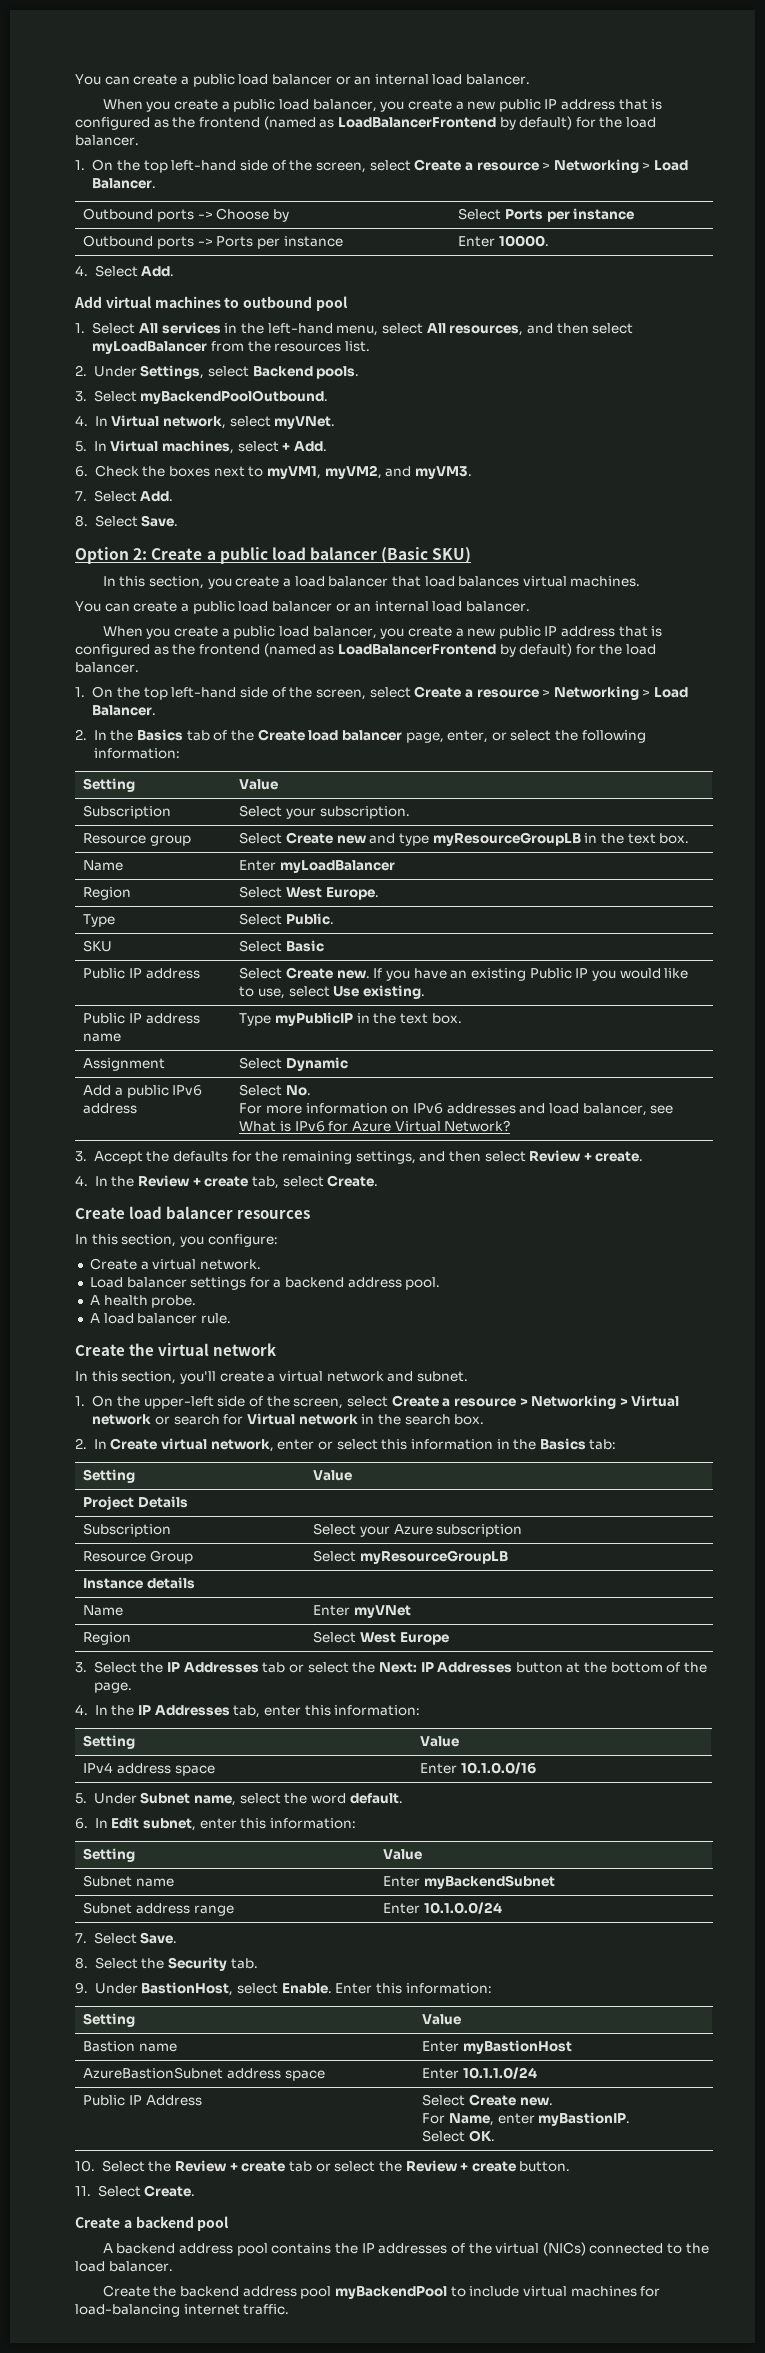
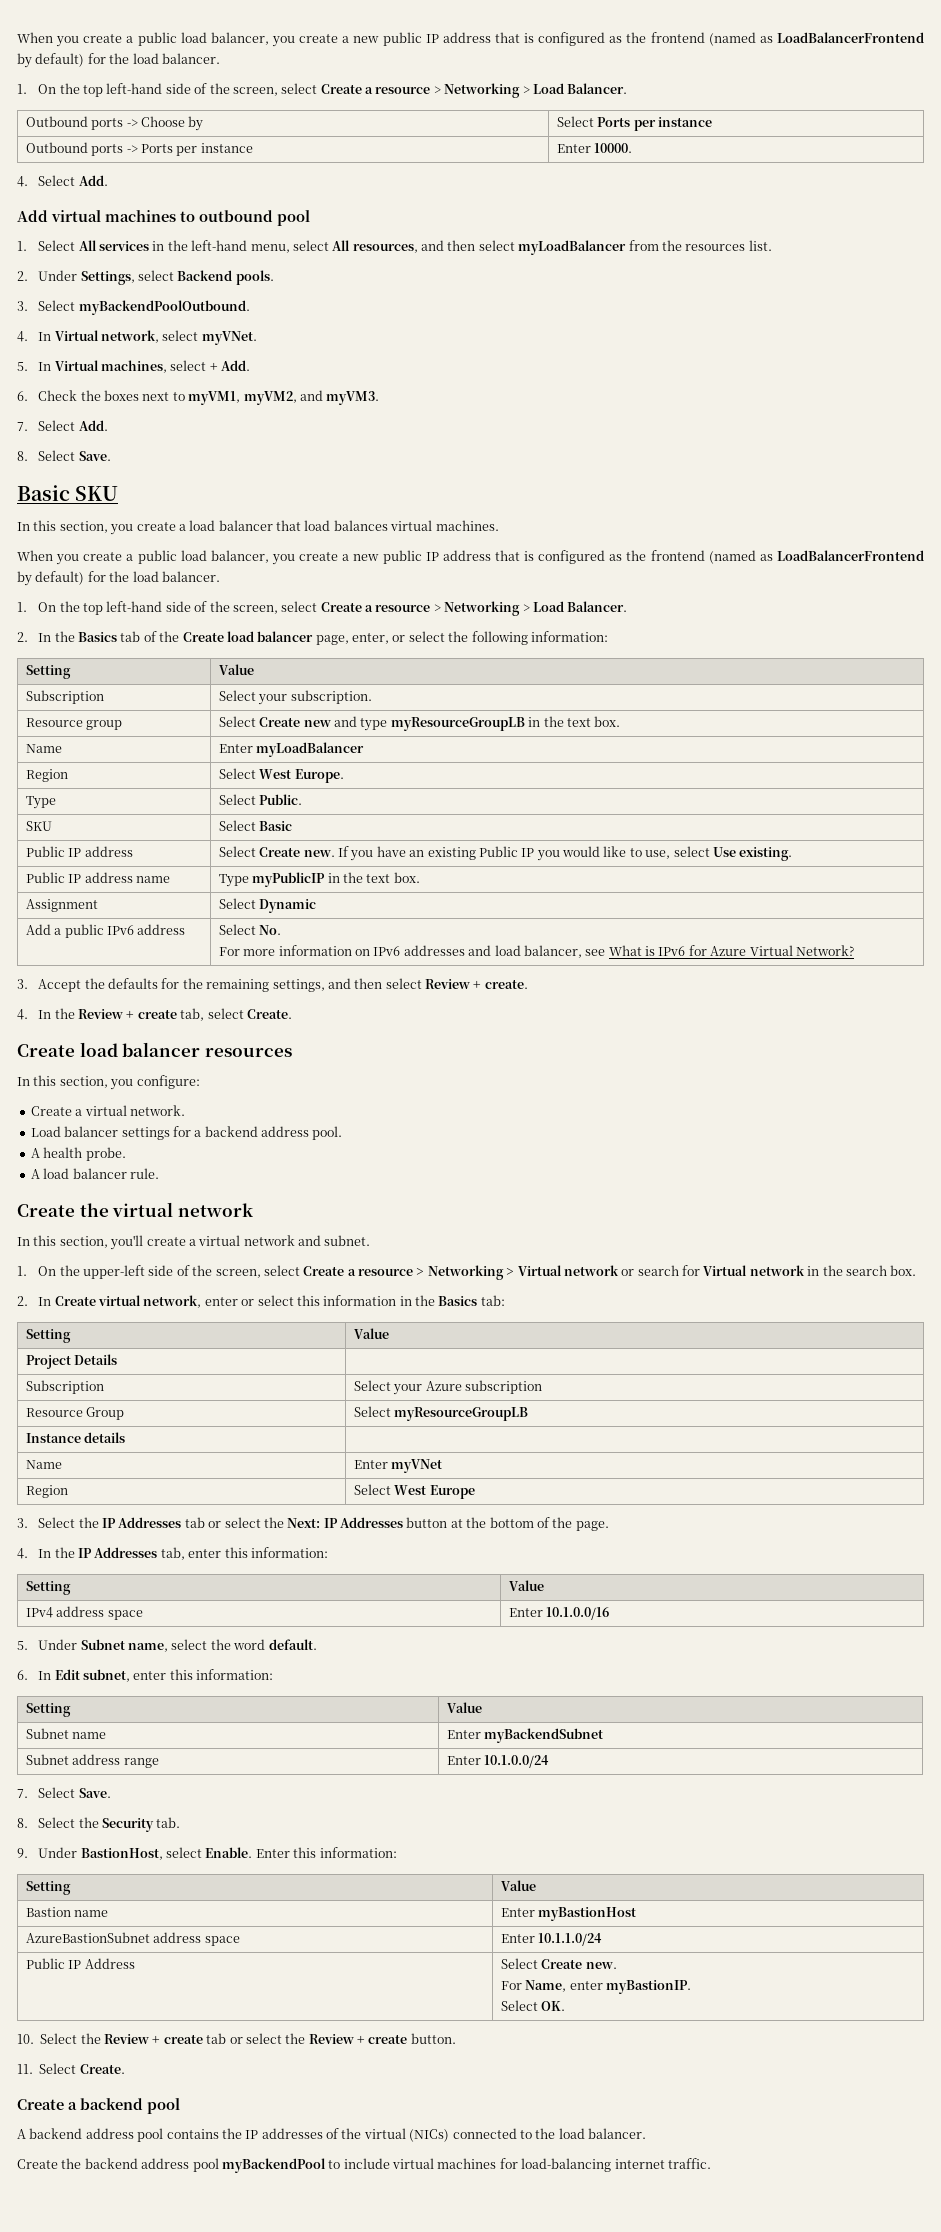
[75,74,531,87] You can create a public load balancer or an internal load balancer. // -> (17, 37) none
[75,547,472,564] Option 2: Create a public load balancer (Basic SKU) -> [17,485,119,501] Basic SKU
[75,601,531,614] // You can create a public load balancer or an internal load balancer. -> (499, 525) none

